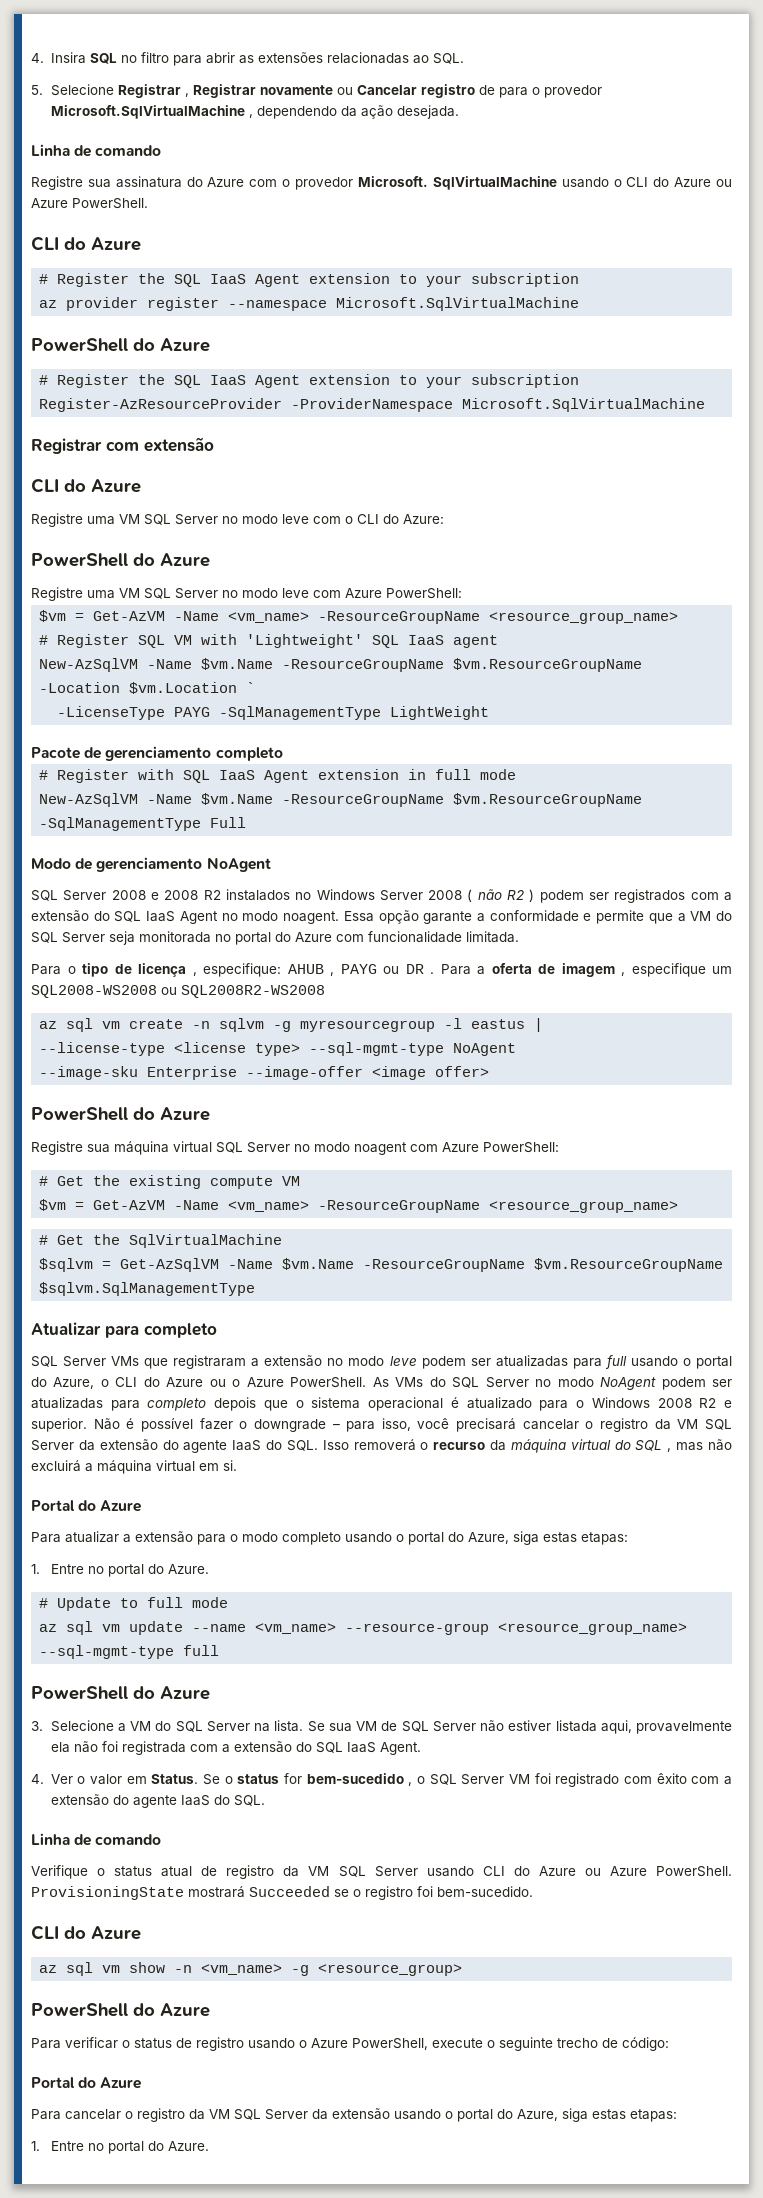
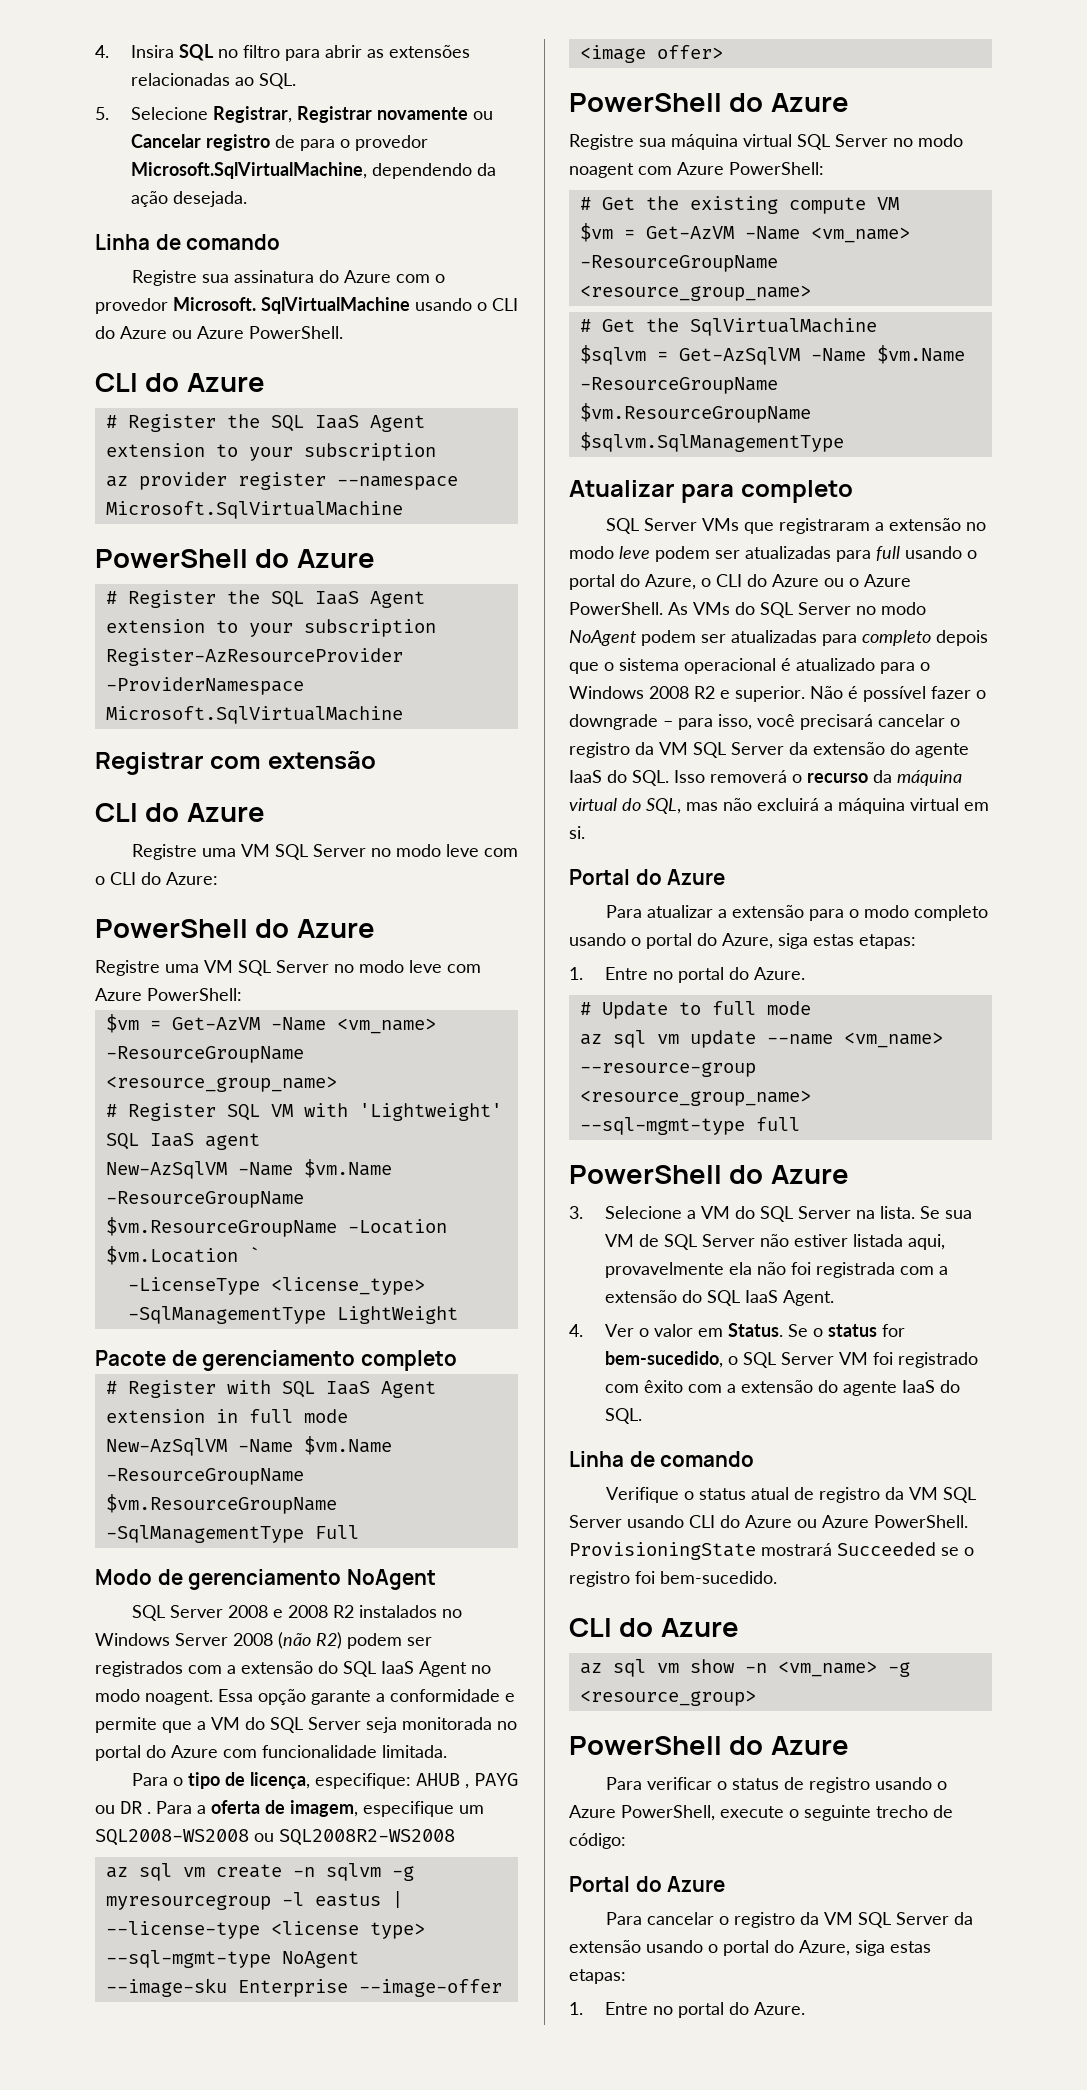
[117,84,189,98] Registrar , -> [212,106,292,123] Registrar,
[50,105,253,119] Microsoft.SqlVirtualMachine , -> [130,162,367,179] Microsoft.SqlVirtualMachine,
[174,707,211,717] PAYG -> [270,1277,425,1295] <license_type>
[467,889,535,902] ( não R2 ) -> [278,1632,342,1649] (não R2)
[138,963,197,977] licença , -> [249,1772,310,1789] licença,
[561,963,625,977] imagem , -> [290,1800,358,1817] imagem,
[635,1440,672,1452] SQL , -> [646,798,681,814] SQL,
[306,1773,413,1786] bem-sucedido , -> [604,1351,723,1368] bem-sucedido,

